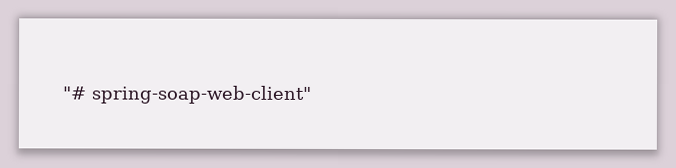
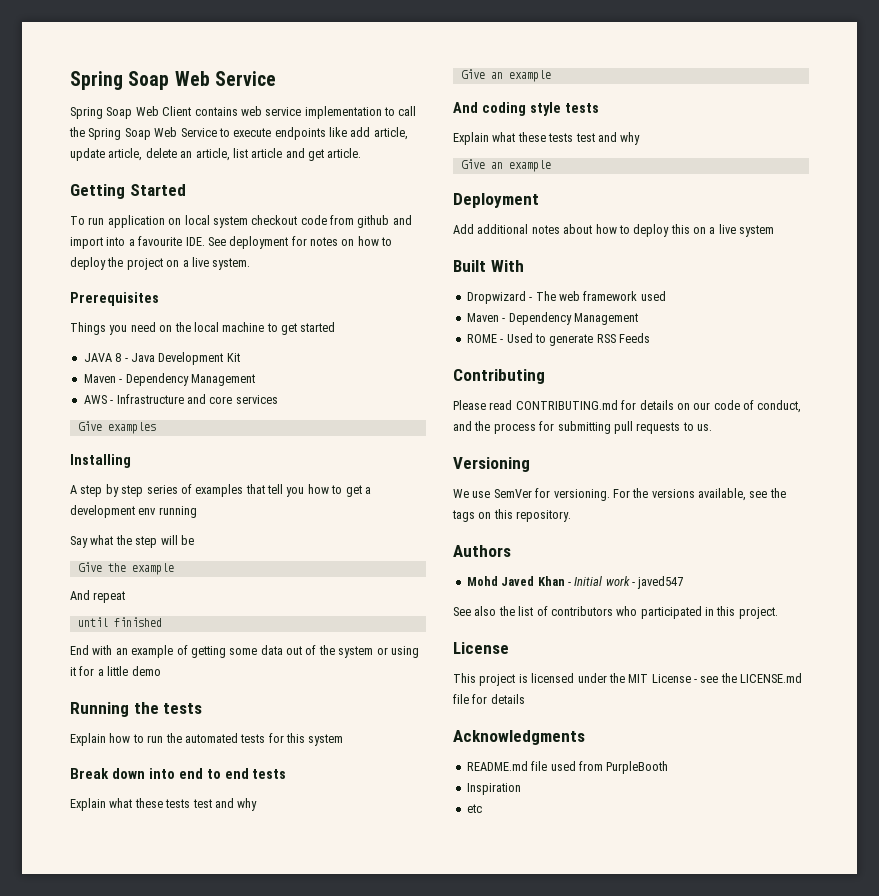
[62,85,311,104] "# spring-soap-web-client" -> [70,71,276,90] [70,106,417,119] [69,127,408,140] [70,148,362,161] [70,184,186,199] [70,215,412,228] [70,236,393,249] [70,257,251,270] [70,292,159,306] [70,322,336,335] [83,352,240,365] [83,373,255,386] [83,394,278,404] [77,421,156,434] [70,454,131,468] [70,484,371,497] [70,505,197,518] [70,535,194,548] [77,562,174,575] [70,590,126,603] [77,617,162,627] [70,645,419,658] [70,666,161,676] [70,702,203,717] [70,733,344,746] [70,768,287,779] [70,798,258,811] [460,69,551,82] [453,102,599,116] [453,132,641,145] [460,159,551,172] [453,193,539,208] [453,224,775,237] [453,260,524,272] [466,291,666,304] [466,312,638,325] [466,333,650,346] [453,369,545,384] [453,400,802,413] [453,421,712,434] [453,457,530,472] [453,488,786,501] [452,509,572,522] [453,545,511,557] [466,576,684,589] [453,606,778,619] [453,642,509,654] [453,673,803,686] [453,694,525,704] [453,730,585,745] [466,761,669,774] [466,783,521,795] [466,804,482,813] Spring Soap Web Service // Spring Soap Web Client contains web service implementation to call the Spring Soap Web Service to execute endpoints like add article, update article, delete an article, list article and get article. // Getting Started // To run application on local system checkout code from github and import into a favourite IDE. See deployment for notes on how to deploy the project on a live system. // Prerequisites // Things you need on the local machine to get started // JAVA 8 - Java Development Kit // Maven - Dependency Management // AWS - Infrastructure and core services // Give examples // Installing // A step by step series of examples that tell you how to get a development env running // Say what the step will be // Give the example // And repeat // until finished // End with an example of getting some data out of the system or using it for a little demo // Running the tests // Explain how to run the automated tests for this system // Break down into end to end tests // Explain what these tests test and why // Give an example // And coding style tests // Explain what these tests test and why // Give an example // Deployment // Add additional notes about how to deploy this on a live system // Built With // Dropwizard - The web framework used // Maven - Dependency Management // ROME - Used to generate RSS Feeds // Contributing // Please read CONTRIBUTING.md for details on our code of conduct, and the process for submitting pull requests to us. // Versioning // We use SemVer for versioning. For the versions available, see the tags on this repository. // Authors // Mohd Javed Khan - Initial work - javed547 // See also the list of contributors who participated in this project. // License // This project is licensed under the MIT License - see the LICENSE.md file for details // Acknowledgments // README.md file used from PurpleBooth // Inspiration // etc

